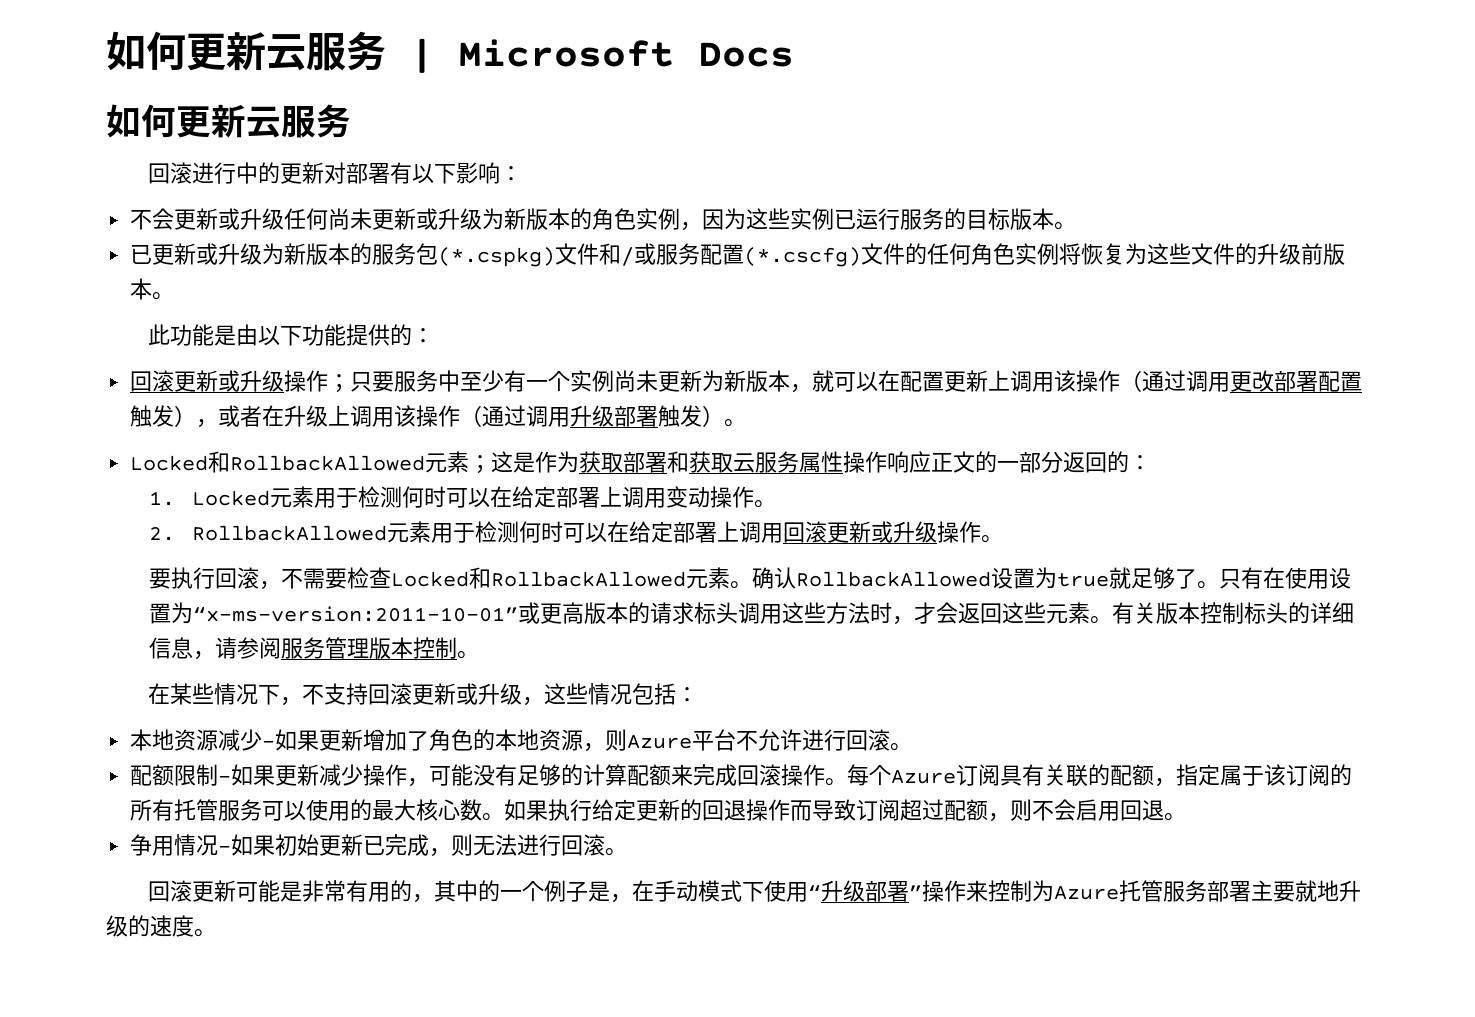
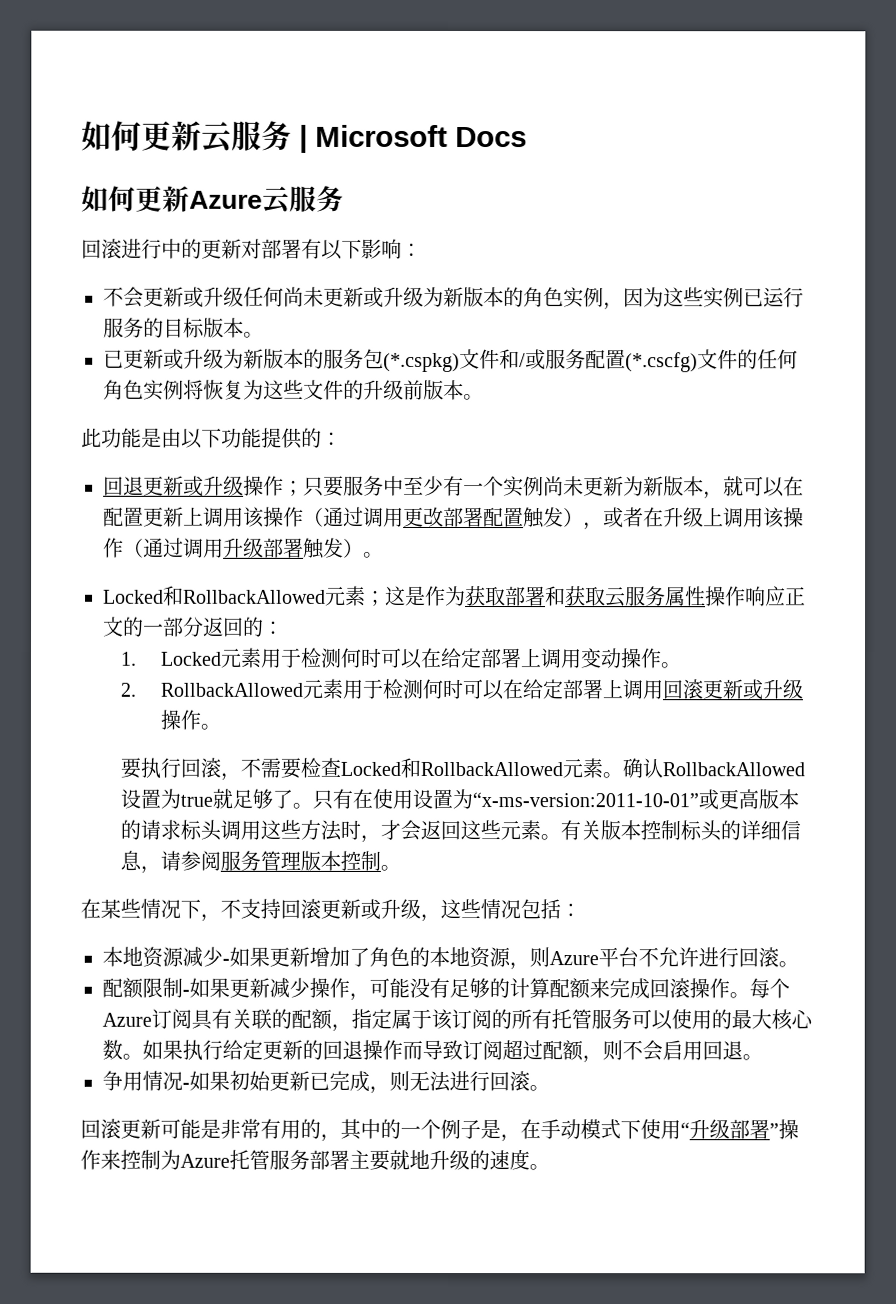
(246, 121) none -> [189,190,263,209] Azure
[152,370,175,392] 滚 -> [123,476,144,496] 退

